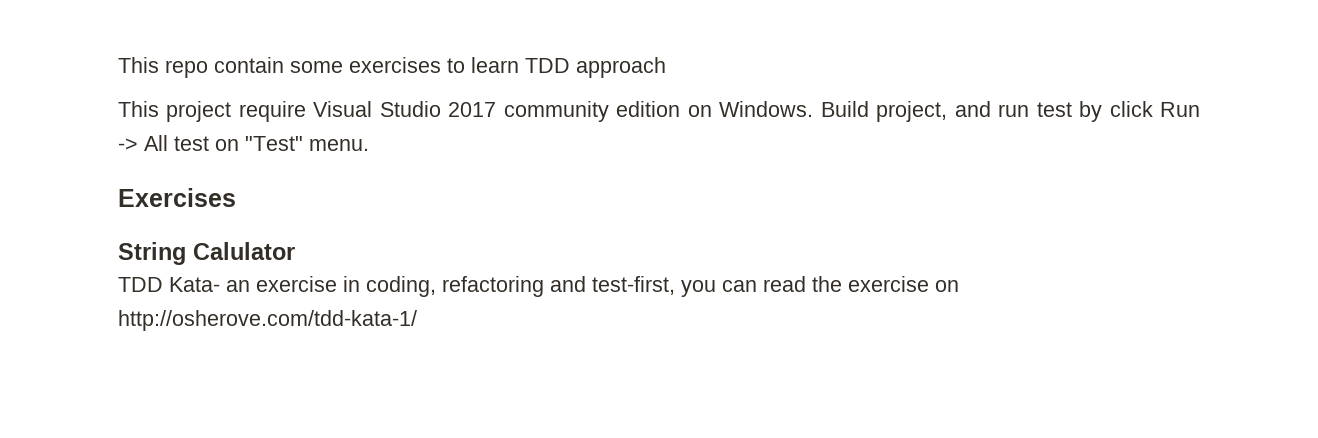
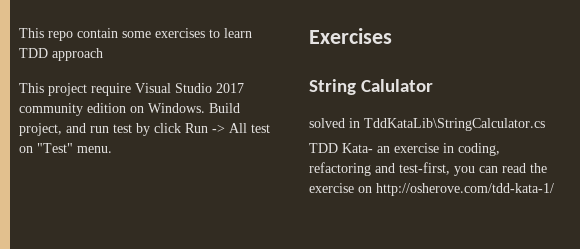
(295, 251) none -> [309,118,545,131] // solved in TddKataLib\StringCalculator.cs

